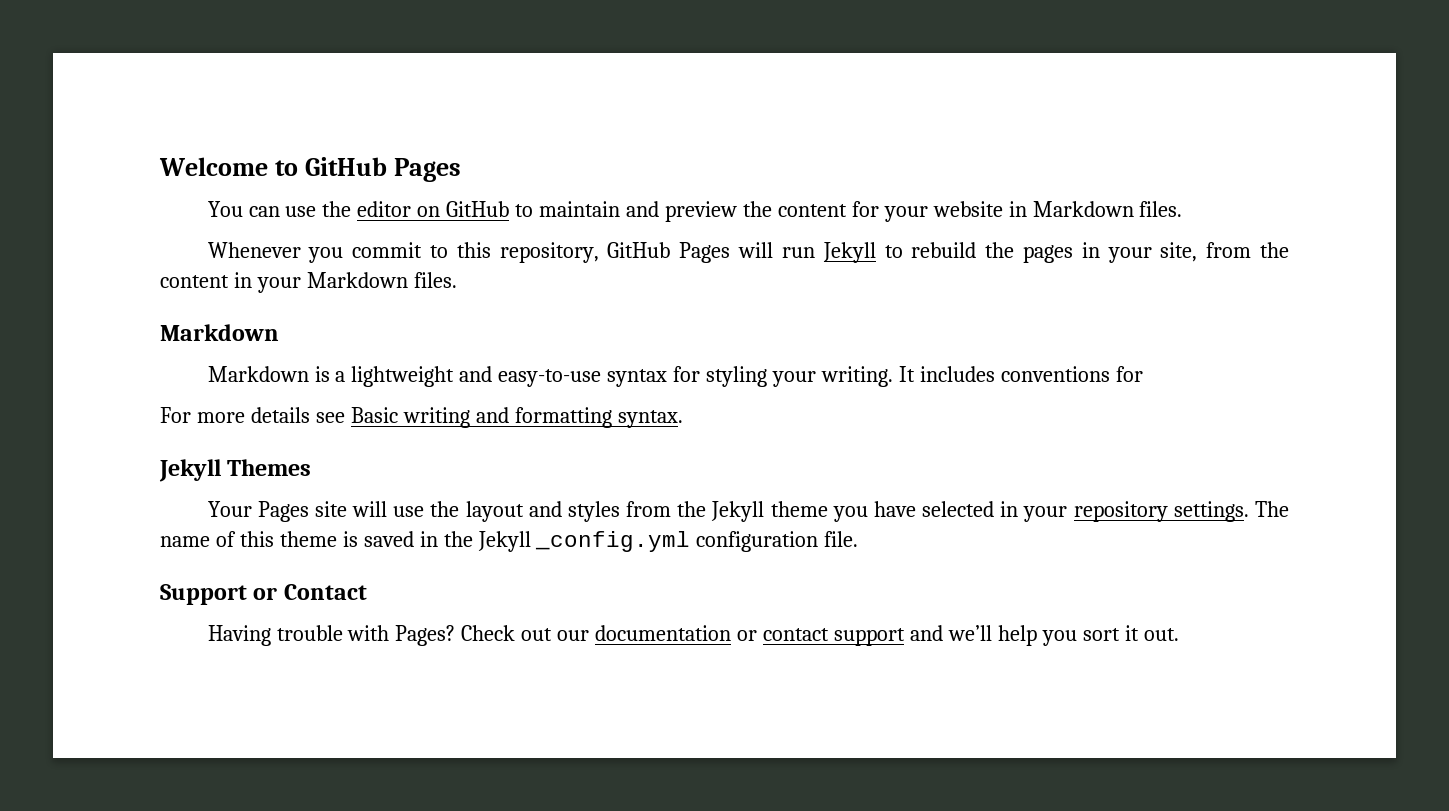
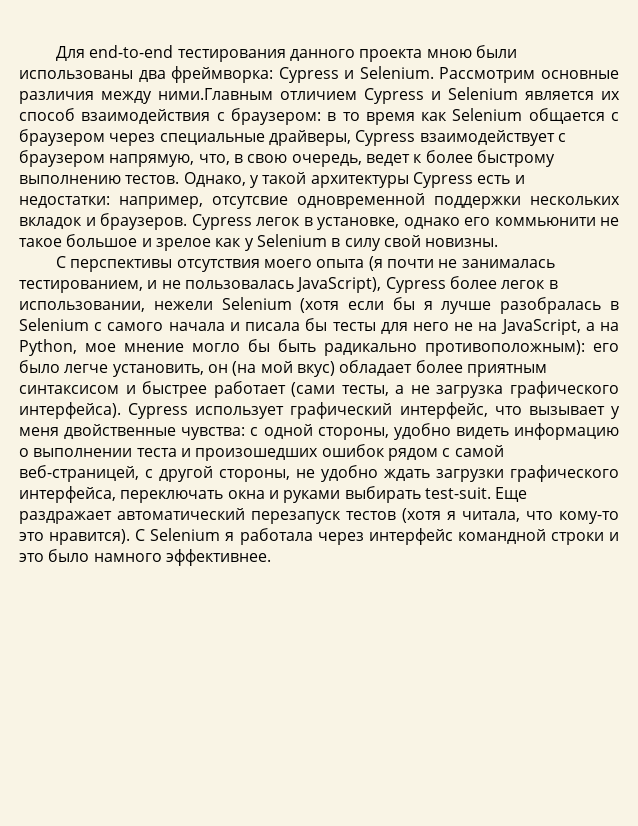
[159,157,461,182] [207,201,1183,222] [207,242,1289,263] [160,272,457,293] [160,324,279,341] [207,366,1143,387] [160,407,683,428] [159,459,312,482] [207,501,1289,522] [160,531,859,552] [160,584,367,605] [207,625,1179,646] Welcome to GitHub Pages // You can use the editor on GitHub to maintain and preview the content for your website in Markdown files. // Whenever you commit to this repository, GitHub Pages will run Jekyll to rebuild the pages in your site, from the content in your Markdown files. // Markdown // Markdown is a lightweight and easy-to-use syntax for styling your writing. It includes conventions for // For more details see Basic writing and formatting syntax. // Jekyll Themes // Your Pages site will use the layout and styles from the Jekyll theme you have selected in your repository settings. The name of this theme is saved in the Jekyll _config.yml configuration file. // Support or Contact // Having trouble with Pages? Check out our documentation or contact support and we’ll help you sort it out. -> [55,45,517,62] [19,66,619,83] [19,87,620,104] [19,108,619,125] [19,129,566,146] [19,150,555,167] [19,172,525,188] [19,193,620,209] [19,213,619,230] [19,234,499,251] [55,256,555,272] [19,276,558,293] [19,297,619,314] [19,318,619,335] [19,339,619,356] [19,360,547,377] [19,381,619,398] [19,402,620,419] [19,423,619,440] [19,444,504,461] [19,465,619,482] [19,486,528,503] [19,508,619,524] [19,528,620,545] [19,549,271,566] Для end-to-end тестирования данного проекта мною были использованы два фреймворка: Cypress и Selenium. Рассмотрим основные различия между ними.Главным отличием Cypress и Selenium является их способ взаимодействия с браузером: в то время как Selenium общается с браузером через специальные драйверы, Cypress взаимодействует с браузером напрямую, что, в свою очередь, ведет к более быстрому выполнению тестов. Однако, у такой архитектуры Cypress есть и недостатки: например, отсутсвие одновременной поддержки нескольких вкладок и браузеров. Cypress легок в установке, однако его коммьюнити не такое большое и зрелое как у Selenium в силу свой новизны. // С перспективы отсутствия моего опыта (я почти не занималась тестированием, и не пользовалась JavaScript), Cypress более легок в использовании, нежели Selenium (хотя если бы я лучше разобралась в Selenium с самого начала и писала бы тесты для него не на JavaScript, а на Python, мое мнение могло бы быть радикально противоположным): его было легче установить, он (на мой вкус) обладает более приятным синтаксисом и быстрее работает (сами тесты, а не загрузка графического интерфейса). Cypress использует графический интерфейс, что вызывает у меня двойственные чувства: с одной стороны, удобно видеть информацию о выполнении теста и произошедших ошибок рядом с самой веб-страницей, с другой стороны, не удобно ждать загрузки графического интерфейса, переключать окна и руками выбирать test-suit. Еще раздражает автоматический перезапуск тестов (хотя я читала, что кому-то это нравится). С Selenium я работала через интерфейс командной строки и это было намного эффективнее.

